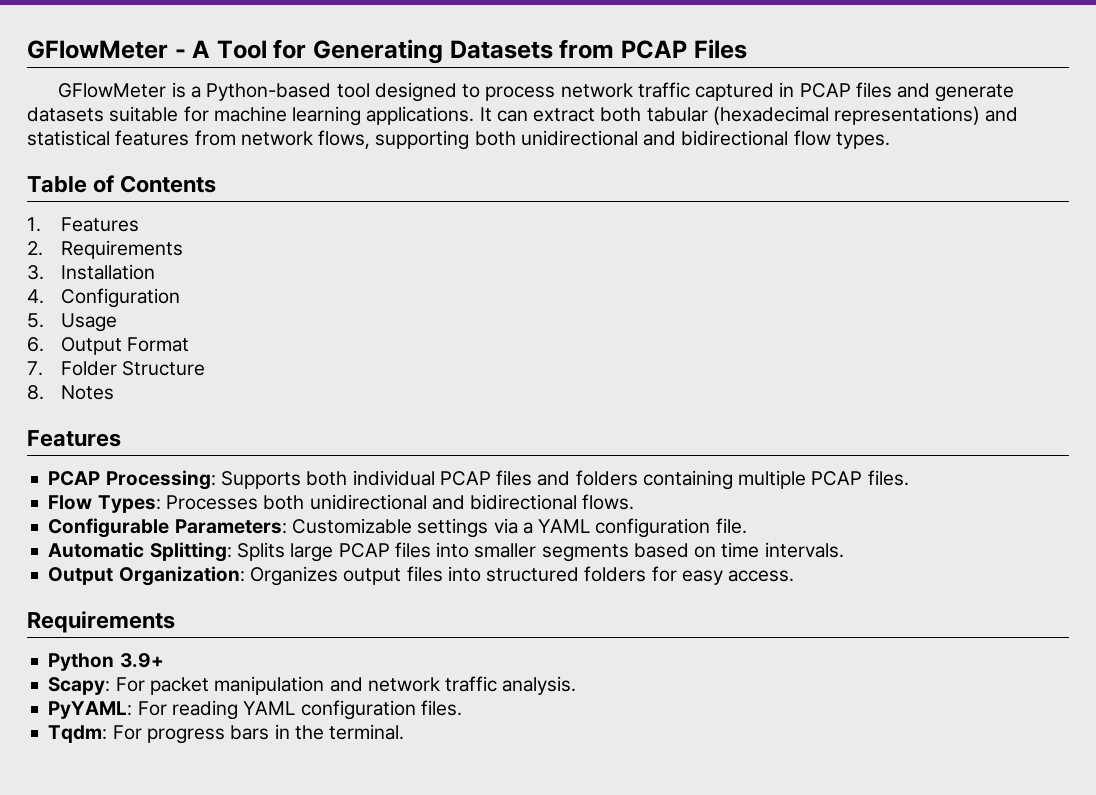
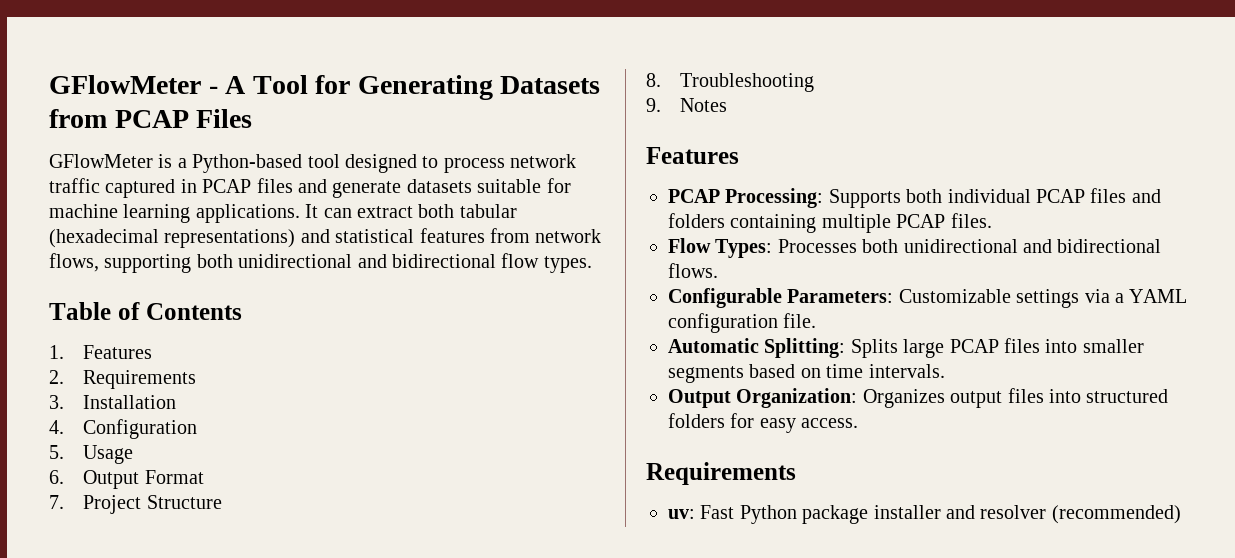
[60,361,117,376] Folder -> [83,495,142,514] Project
(44, 392) none -> [680,73,815,92] [646,98,661,112] Troubleshooting // 9.
[48,653,164,671] [48,676,577,695] [48,700,462,720] [48,724,405,744] Python 3.9+ // Scapy: For packet manipulation and network traffic analysis. // PyYAML: For reading YAML configuration files. // Tqdm: For progress bars in the terminal. -> [668,505,1181,524] uv: Fast Python package installer and resolver (recommended)

